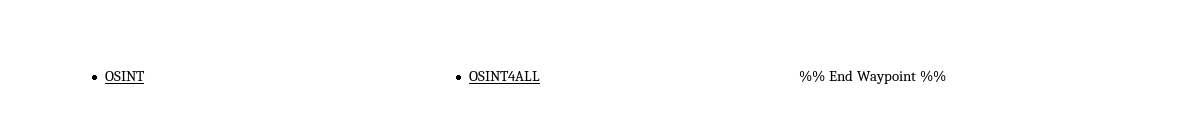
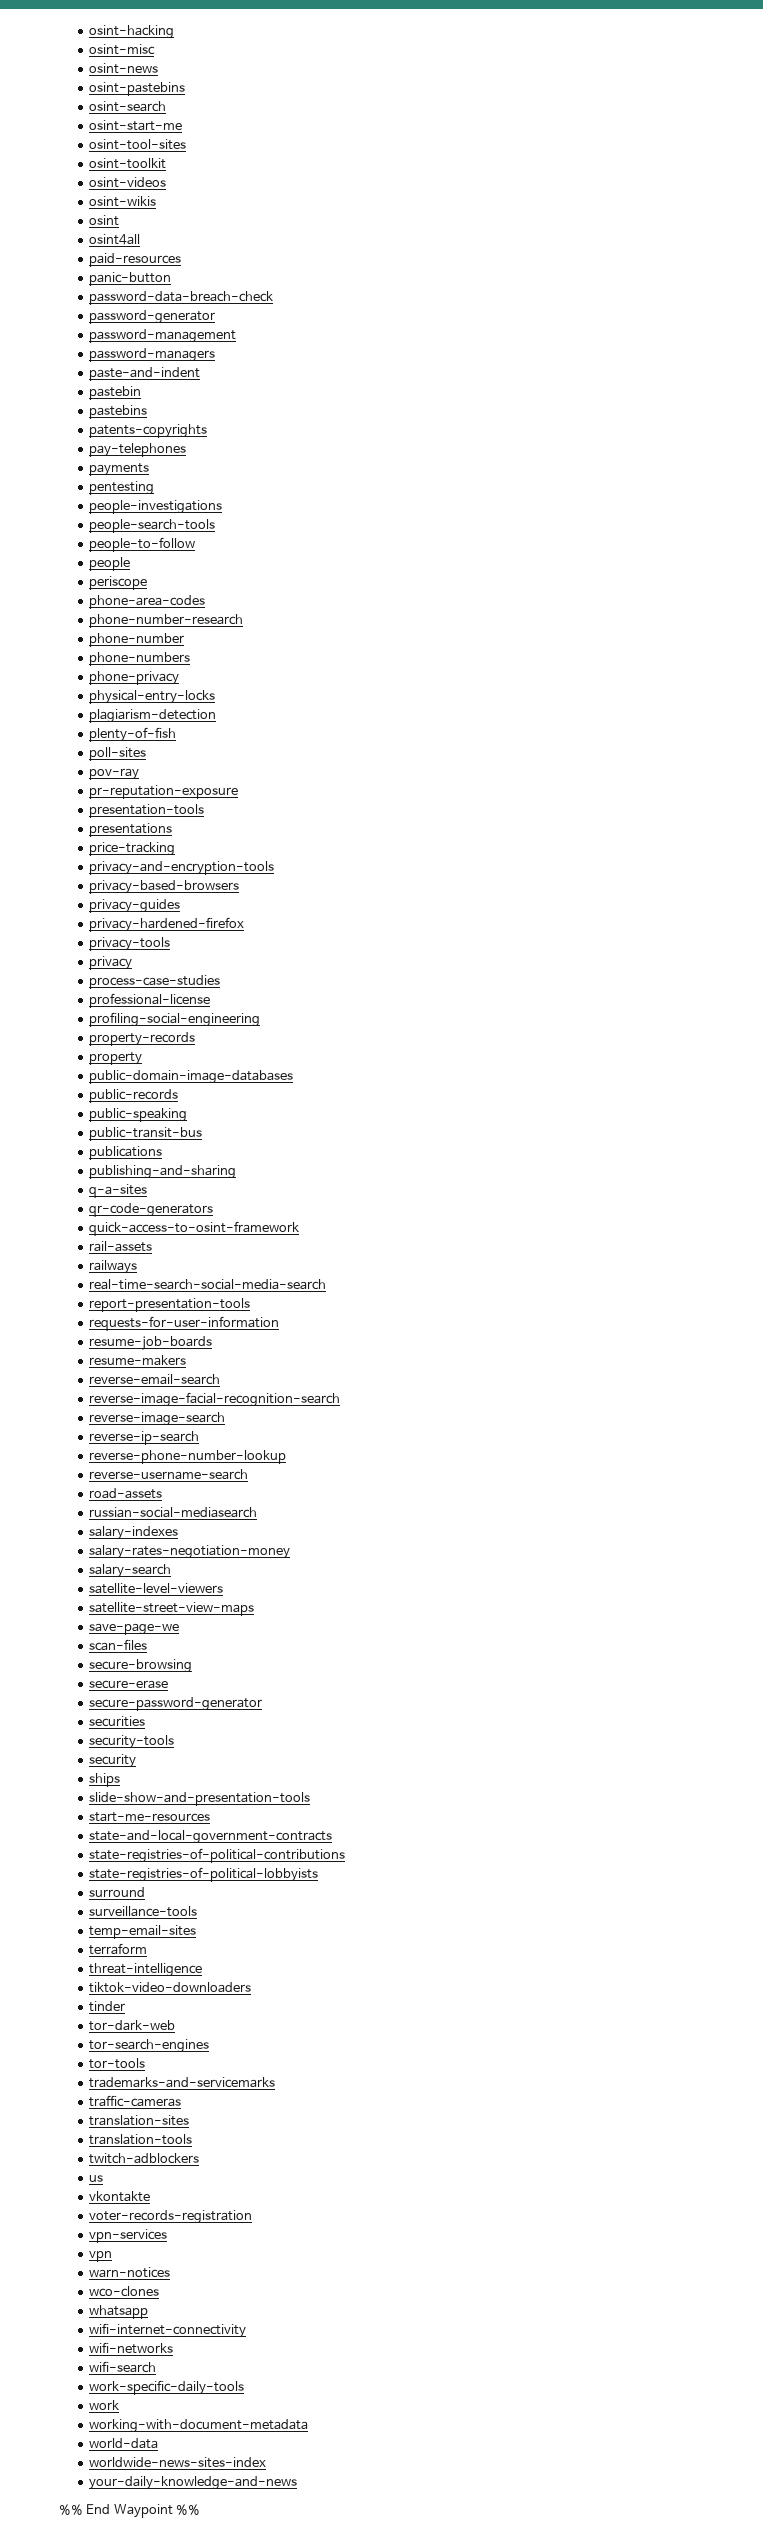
[105,71,146,81] [469,71,541,81] OSINT // OSINT4ALL -> [89,25,175,39] [89,44,156,55] [89,63,159,74] [89,82,186,96] [89,101,167,112] [89,120,183,131] [89,139,187,150] [89,158,167,169] [89,177,167,188] [89,196,157,207] [89,215,120,226] [89,234,141,245] [89,253,182,267] [89,272,172,286] [89,291,274,305] [89,310,216,324] [89,329,237,343] [89,348,216,362] [89,367,201,381] [89,386,142,400] [89,405,148,419] [89,424,208,438] [89,443,187,457] [89,463,150,476] [89,481,155,495] [89,500,223,514] [89,519,216,533] [89,537,196,552] [89,557,131,571] [89,576,148,590] [89,595,206,609] [89,614,244,628] [89,633,185,647] [89,652,191,666] [89,671,180,685] [89,690,216,704] [89,709,217,723] [89,727,177,742] [89,747,147,761] [89,768,140,780] [89,785,239,799] [89,804,205,818] [89,823,173,837] [89,842,176,856] [89,861,275,875] [89,880,240,894] [89,899,181,913] [89,917,245,932] [89,937,171,951] [89,956,133,970] [89,975,221,989] [89,993,211,1008] [89,1012,261,1027] [89,1032,196,1046] [89,1052,143,1065] [89,1070,294,1084] [89,1089,179,1103] [89,1108,188,1122] [89,1127,203,1141] [89,1146,163,1160] [89,1165,237,1179] [89,1184,148,1198] [89,1203,214,1217] [89,1221,300,1236] [89,1241,153,1252] [89,1260,138,1274] [89,1279,327,1290] [89,1298,251,1312] [89,1316,280,1331] [89,1336,213,1350] [89,1355,187,1366] [89,1374,221,1385] [89,1392,341,1407] [89,1412,226,1426] [89,1431,200,1445] [89,1450,287,1464] [89,1469,249,1480] [89,1488,163,1499] [89,1507,258,1518] [89,1526,179,1540] [89,1545,291,1559] [89,1564,172,1578] [89,1583,224,1594] [89,1602,255,1616] [89,1623,180,1635] [89,1639,148,1651] [89,1659,193,1673] [89,1680,169,1689] [89,1697,263,1711] [89,1716,146,1727] [89,1735,175,1749] [89,1754,137,1768] [89,1773,121,1787] [89,1792,311,1806] [89,1812,211,1822] [89,1830,333,1844] [89,1848,346,1863] [89,1867,319,1882] [89,1887,146,1897] [89,1906,198,1917] [89,1925,197,1939] [89,1943,148,1955] [89,1963,203,1977] [89,1982,252,1993] [89,2001,126,2012] [89,2020,176,2031] [89,2039,210,2053] [89,2058,146,2069] [89,2077,276,2088] [89,2095,182,2107] [89,2115,190,2126] [89,2134,193,2145] [89,2153,200,2164] [89,2175,104,2182] [89,2191,151,2202] [89,2210,253,2224] [89,2229,168,2243] [89,2251,113,2262] [89,2267,171,2278] [89,2286,160,2297] [89,2305,149,2319] [89,2323,247,2338] [89,2342,174,2354] [89,2361,157,2373] [89,2380,245,2395] [89,2400,120,2410] [89,2419,309,2433] [89,2438,159,2449] [89,2457,267,2468] [89,2476,298,2490] osint-hacking // osint-misc // osint-news // osint-pastebins // osint-search // osint-start-me // osint-tool-sites // osint-toolkit // osint-videos // osint-wikis // osint // osint4all // paid-resources // panic-button // password-data-breach-check // password-generator // password-management // password-managers // paste-and-indent // pastebin // pastebins // patents-copyrights // pay-telephones // payments // pentesting // people-investigations // people-search-tools // people-to-follow // people // periscope // phone-area-codes // phone-number-research // phone-number // phone-numbers // phone-privacy // physical-entry-locks // plagiarism-detection // plenty-of-fish // poll-sites // pov-ray // pr-reputation-exposure // presentation-tools // presentations // price-tracking // privacy-and-encryption-tools // privacy-based-browsers // privacy-guides // privacy-hardened-firefox // privacy-tools // privacy // process-case-studies // professional-license // profiling-social-engineering // property-records // property // public-domain-image-databases // public-records // public-speaking // public-transit-bus // publications // publishing-and-sharing // q-a-sites // qr-code-generators // quick-access-to-osint-framework // rail-assets // railways // real-time-search-social-media-search // report-presentation-tools // requests-for-user-information // resume-job-boards // resume-makers // reverse-email-search // reverse-image-facial-recognition-search // reverse-image-search // reverse-ip-search // reverse-phone-number-lookup // reverse-username-search // road-assets // russian-social-mediasearch // salary-indexes // salary-rates-negotiation-money // salary-search // satellite-level-viewers // satellite-street-view-maps // save-page-we // scan-files // secure-browsing // secure-erase // secure-password-generator // securities // security-tools // security // ships // slide-show-and-presentation-tools // start-me-resources // state-and-local-government-contracts // state-registries-of-political-contributions // state-registries-of-political-lobbyists // surround // surveillance-tools // temp-email-sites // terraform // threat-intelligence // tiktok-video-downloaders // tinder // tor-dark-web // tor-search-engines // tor-tools // trademarks-and-servicemarks // traffic-cameras // translation-sites // translation-tools // twitch-adblockers // us // vkontakte // voter-records-registration // vpn-services // vpn // warn-notices // wco-clones // whatsapp // wifi-internet-connectivity // wifi-networks // wifi-search // work-specific-daily-tools // work // working-with-document-metadata // world-data // worldwide-news-sites-index // your-daily-knowledge-and-news

